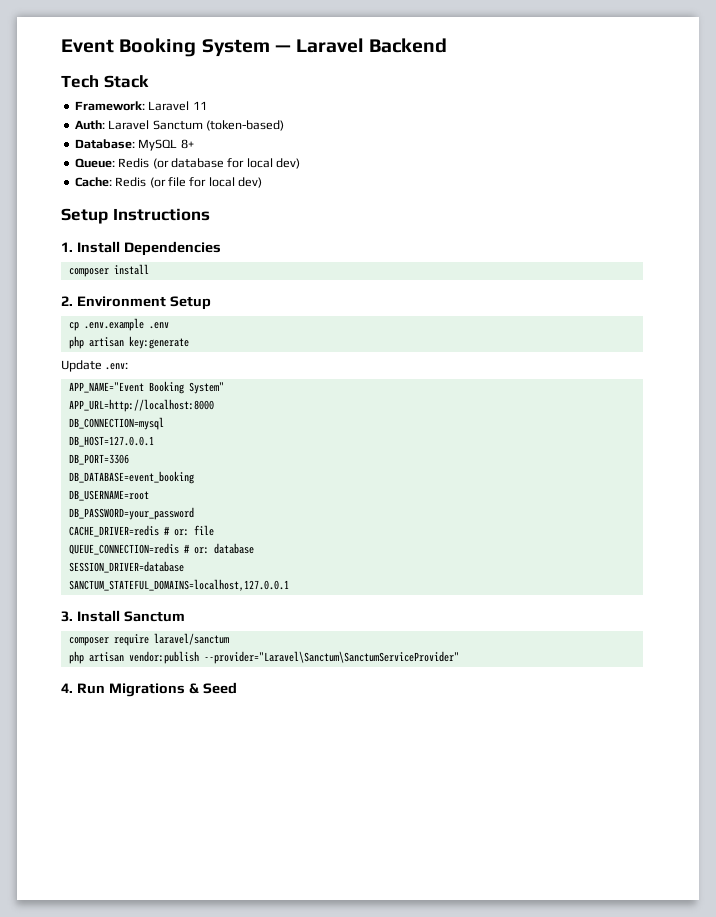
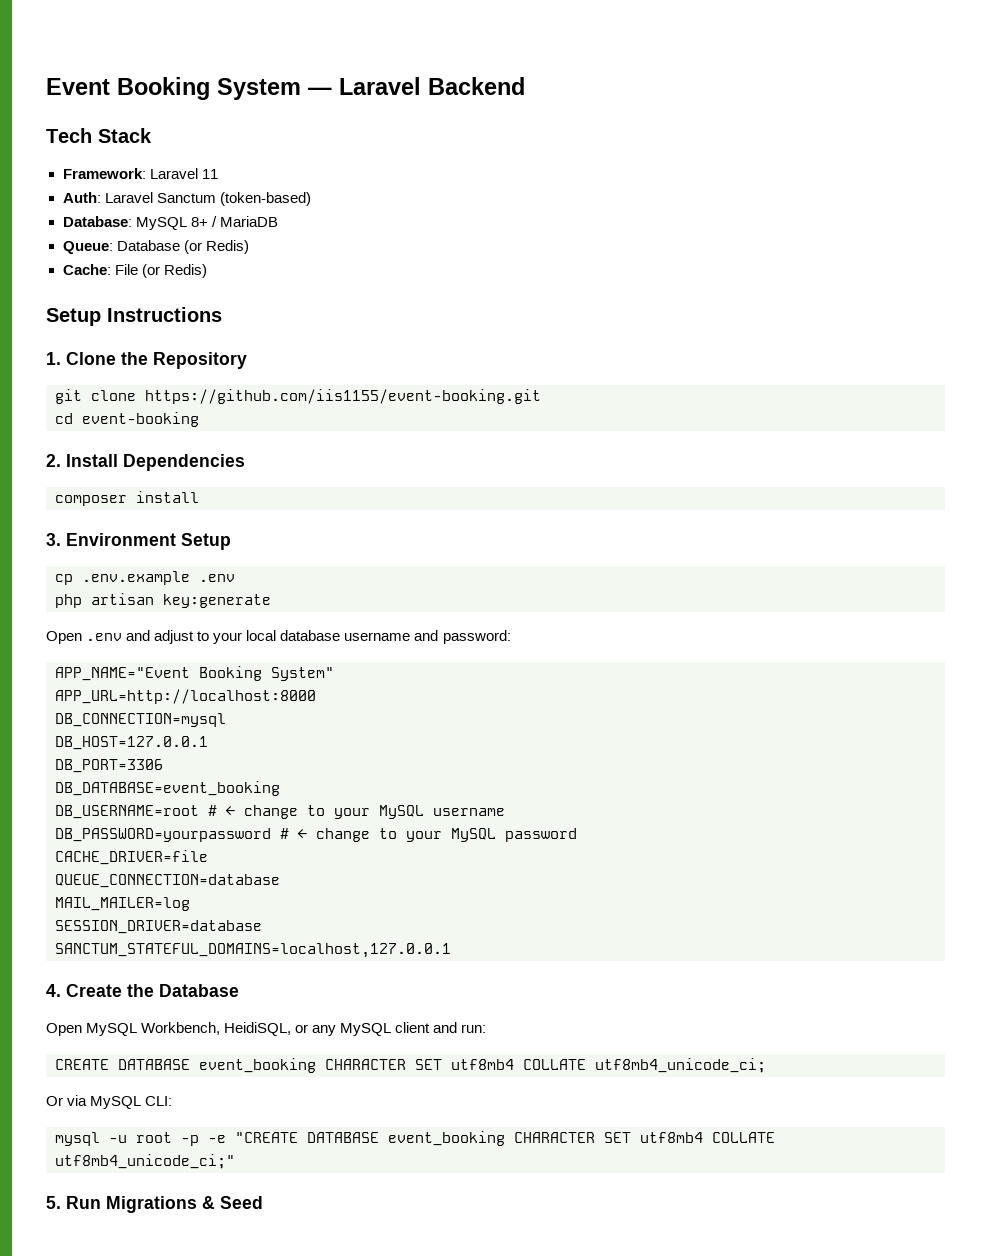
(194, 144) none -> [211,216,278,227] / MariaDB
[118,158,300,169] [74,177,262,188] [61,208,210,224] [61,242,73,252] Redis (or database for local dev) // Cache: Redis (or file for local dev) // Setup Instructions // 1. -> [116,240,249,254] [62,264,207,278] [46,307,222,326] [46,352,247,369] [55,389,541,404] [55,412,199,427] [46,454,61,467] Database (or Redis) // Cache: File (or Redis) // Setup Instructions // 1. Clone the Repository // git clone https://github.com/iis1155/event-booking.git // cd event-booking // 2.
[61,296,73,306] 2. -> [46,533,61,546] 3.
[61,360,129,372] Update .env: -> [46,630,511,644] Open .env and adjust to your local database username and password:
[68,507,194,520] [68,525,214,537] [68,543,254,555] [68,561,184,573] [68,579,289,591] [61,610,185,622] [68,633,229,646] [68,651,459,664] [61,683,73,693] // DB_PASSWORD=your_password // CACHE_DRIVER=redis # or: file // QUEUE_CONNECTION=redis # or: database // SESSION_DRIVER=database // SANCTUM_STATEFUL_DOMAINS=localhost,127.0.0.1 // 3. Install Sanctum // composer require laravel/sanctum // php artisan vendor:publish --provider="Laravel\Sanctum\SanctumServiceProvider" // 4. -> [208,805,505,819] [55,828,577,842] [55,850,208,865] [55,874,280,888] [55,897,190,911] [55,920,262,934] [55,943,451,958] [46,984,239,997] [46,1022,487,1036] [55,1058,766,1073] [46,1095,173,1109] [55,1131,775,1146] [55,1154,235,1169] [46,1196,61,1209] # ← change to your MySQL username // DB_PASSWORD=yourpassword # ← change to your MySQL password // CACHE_DRIVER=file // QUEUE_CONNECTION=database // MAIL_MAILER=log // SESSION_DRIVER=database // SANCTUM_STATEFUL_DOMAINS=localhost,127.0.0.1 // 4. Create the Database // Open MySQL Workbench, HeidiSQL, or any MySQL client and run: // CREATE DATABASE event_booking CHARACTER SET utf8mb4 COLLATE utf8mb4_unicode_ci; // Or via MySQL CLI: // mysql -u root -p -e "CREATE DATABASE event_booking CHARACTER SET utf8mb4 COLLATE utf8mb4_unicode_ci;" // 5.

